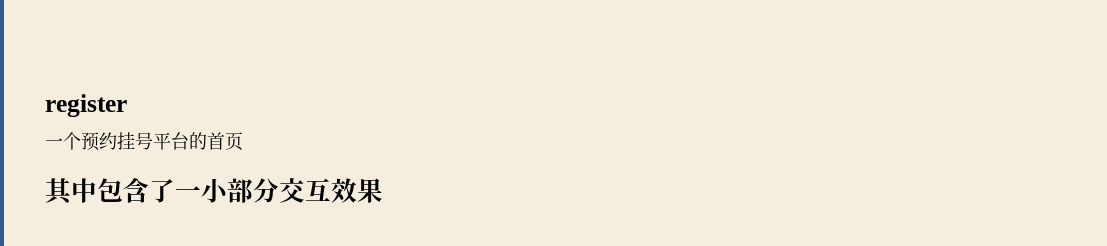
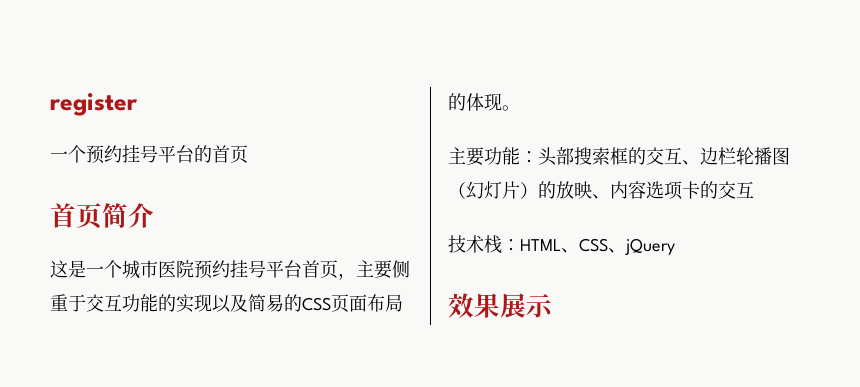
[45,178,383,205] 其中包含了一小部分交互效果 -> [50,203,154,229] [50,260,410,280] [50,294,403,313] [448,93,520,111] [448,147,790,166] [448,181,754,200] [448,235,675,255] [448,293,554,318] 首页简介 // 这是一个城市医院预约挂号平台首页，主要侧重于交互功能的实现以及简易的CSS页面布局的体现。 // 主要功能：头部搜索框的交互、边栏轮播图（幻灯片）的放映、内容选项卡的交互 // 技术栈：HTML、CSS、jQuery // 效果展示

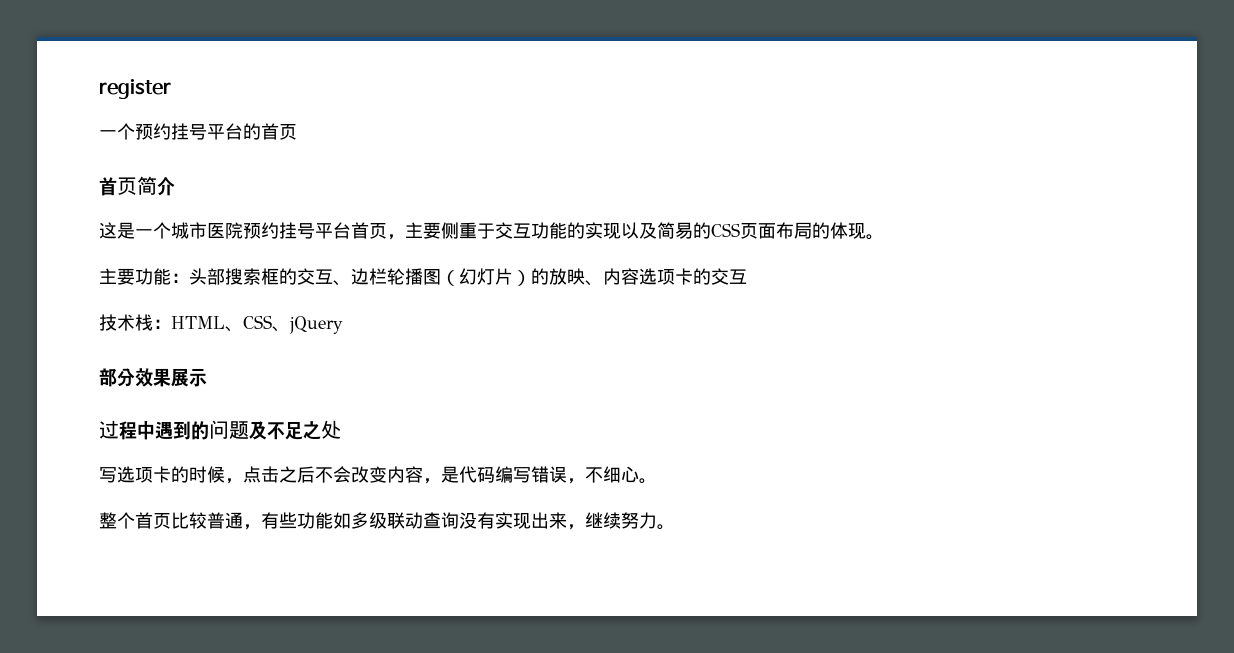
(675, 246) none -> [99,368,135,387] 部分
(554, 306) none -> [99,420,341,440] [99,466,657,484] [99,512,675,530] // 过程中遇到的问题及不足之处 // 写选项卡的时候，点击之后不会改变内容，是代码编写错误，不细心。 // 整个首页比较普通，有些功能如多级联动查询没有实现出来，继续努力。

